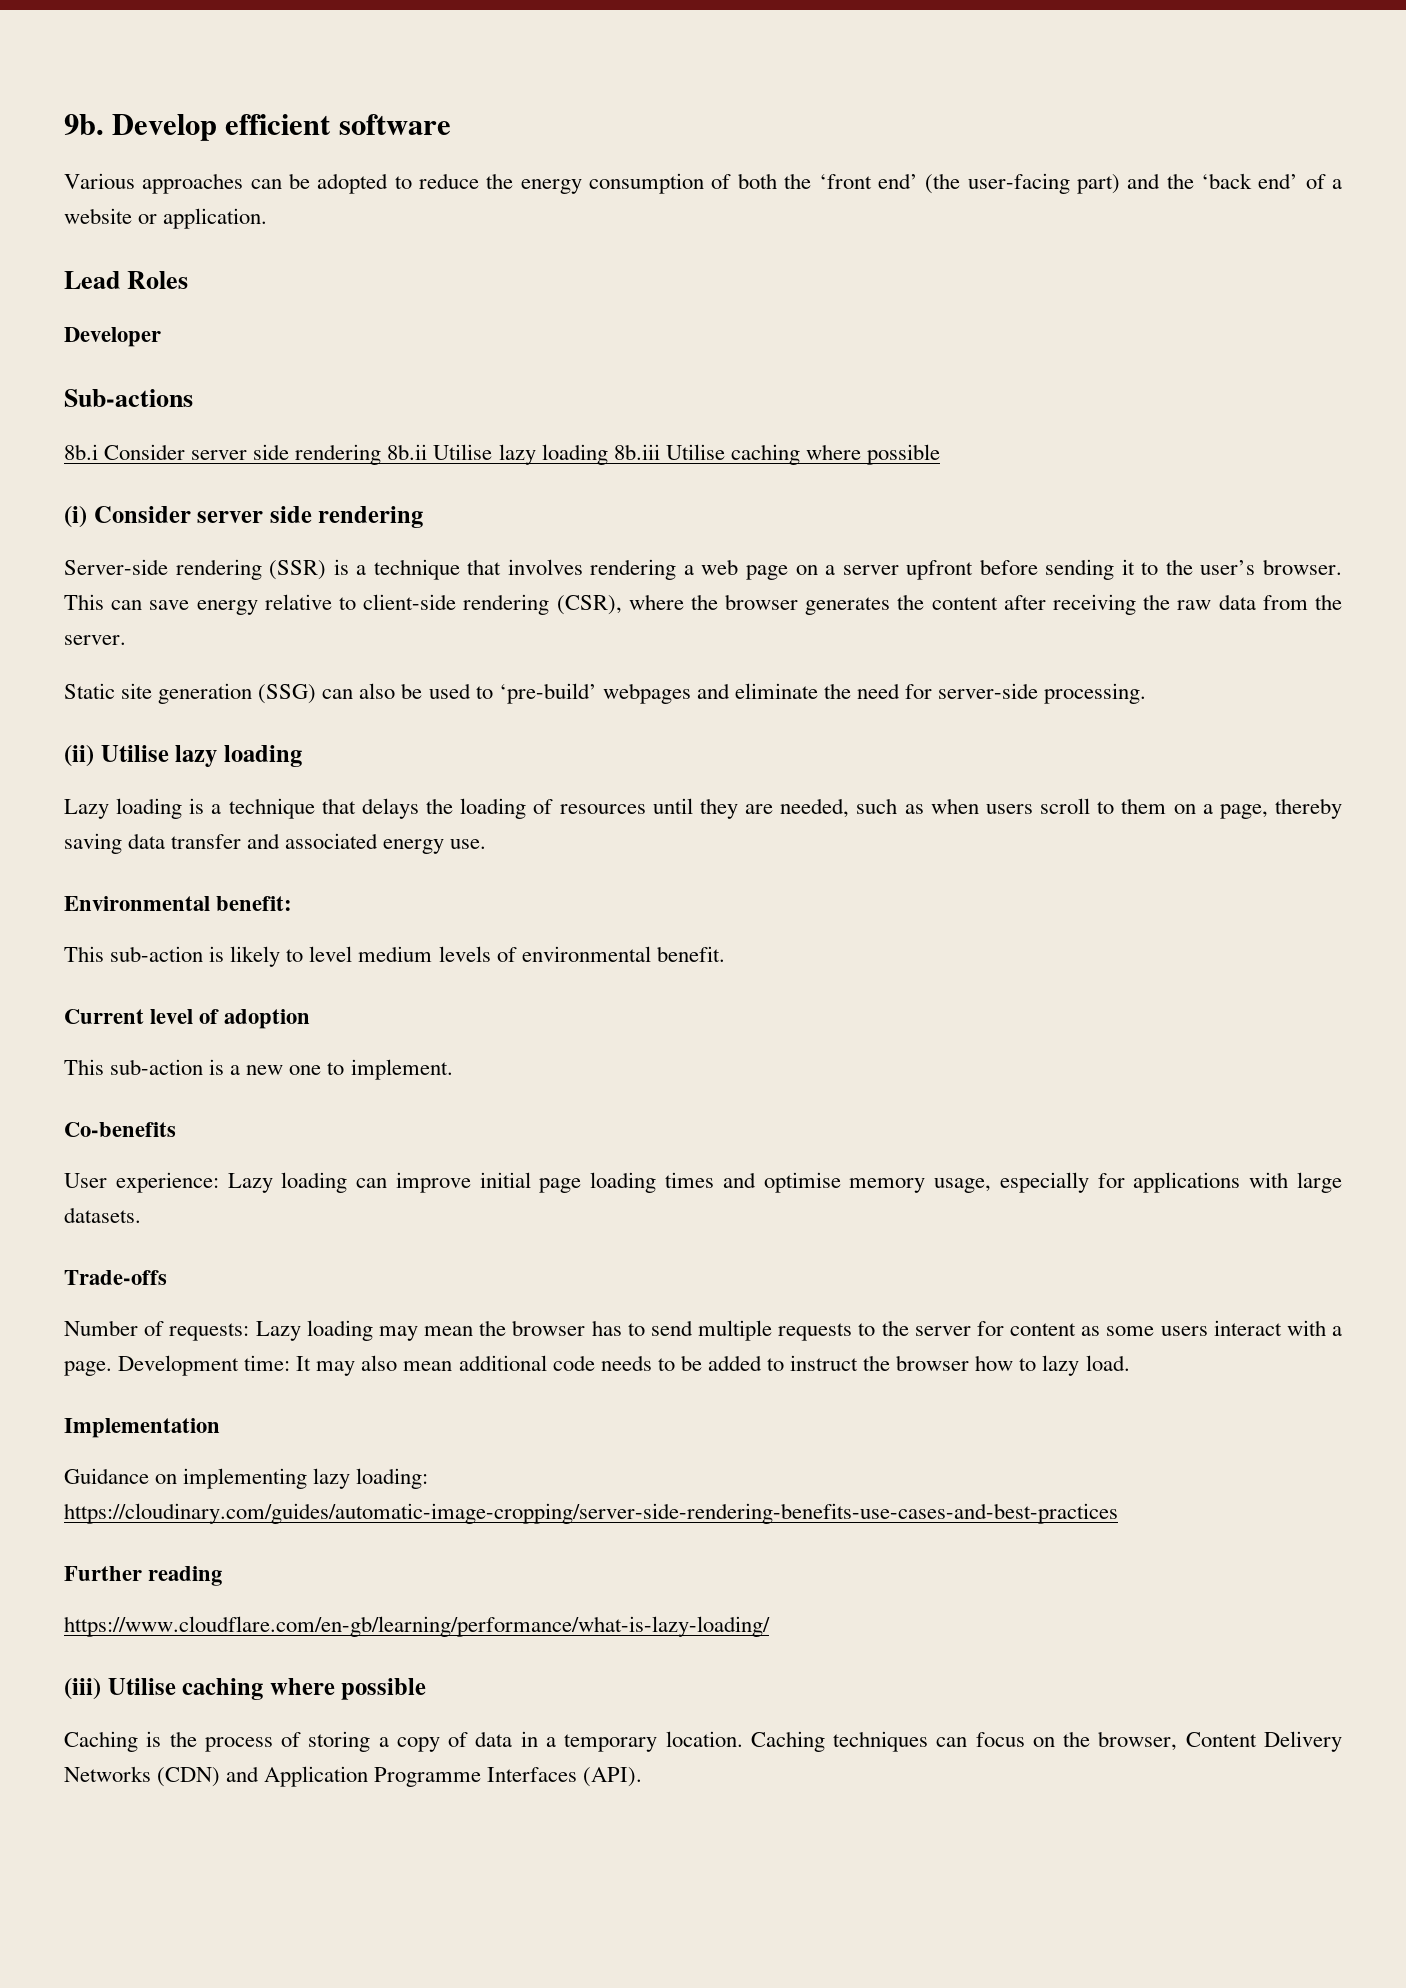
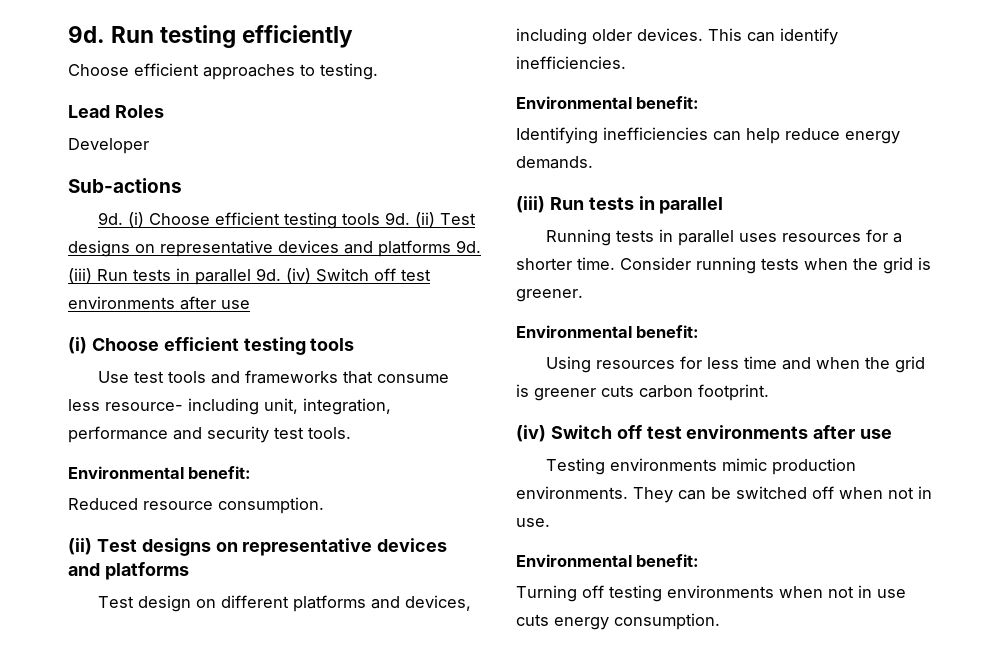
[64,114,451,141] [64,173,1342,194] [64,208,268,229] [64,271,189,289] [64,327,161,347] [64,389,193,407] [64,444,940,465] [64,506,424,528] [64,559,1342,580] [64,594,1342,615] [64,635,126,645] [64,683,1147,704] [64,745,302,767] [64,798,1343,819] [64,833,487,854] [64,896,293,911] [64,946,725,967] [64,1009,311,1029] [64,1059,453,1080] [64,1122,176,1137] [64,1172,1343,1193] [64,1207,141,1223] [64,1270,167,1285] [64,1320,1342,1341] [64,1355,1130,1376] [64,1418,220,1438] [64,1468,429,1489] [64,1503,1118,1524] [64,1566,223,1586] [64,1616,770,1637] [64,1678,427,1700] [64,1731,1342,1752] [64,1766,643,1787] 9b. Develop efficient software // Various approaches can be adopted to reduce the energy consumption of both the ‘front end’ (the user-facing part) and the ‘back end’ of a website or application. // Lead Roles // Developer // Sub-actions // 8b.i Consider server side rendering 8b.ii Utilise lazy loading 8b.iii Utilise caching where possible // (i) Consider server side rendering // Server-side rendering (SSR) is a technique that involves rendering a web page on a server upfront before sending it to the user’s browser. This can save energy relative to client-side rendering (CSR), where the browser generates the content after receiving the raw data from the server. // Static site generation (SSG) can also be used to ‘pre-build’ webpages and eliminate the need for server-side processing. // (ii) Utilise lazy loading // Lazy loading is a technique that delays the loading of resources until they are needed, such as when users scroll to them on a page, thereby saving data transfer and associated energy use. // Environmental benefit: // This sub-action is likely to level medium levels of environmental benefit. // Current level of adoption // This sub-action is a new one to implement. // Co-benefits // User experience: Lazy loading can improve initial page loading times and optimise memory usage, especially for applications with large datasets. // Trade-offs // Number of requests: Lazy loading may mean the browser has to send multiple requests to the server for content as some users interact with a page. Development time: It may also mean additional code needs to be added to instruct the browser how to lazy load. // Implementation // Guidance on implementing lazy loading: https://cloudinary.com/guides/automatic-image-cropping/server-side-rendering-benefits-use-cases-and-best-practices // Further reading // https://www.cloudflare.com/en-gb/learning/performance/what-is-lazy-loading/ // (iii) Utilise caching where possible // Caching is the process of storing a copy of data in a temporary location. Caching techniques can focus on the browser, Content Delivery Networks (CDN) and Application Programme Interfaces (API). -> [68,25,354,48] [68,63,378,80] [68,105,164,118] [68,138,149,154] [68,178,182,193] [98,212,477,229] [68,240,481,257] [68,268,431,285] [68,296,250,310] [68,337,355,355] [98,370,450,384] [68,398,391,415] [68,426,351,443] [68,466,252,479] [68,497,324,514] [68,538,448,556] [68,562,189,580] [98,595,472,612] [516,28,838,45] [516,56,626,69] [516,96,700,109] [516,127,900,144] [516,156,593,169] [516,196,724,214] [546,229,903,246] [516,257,931,274] [516,289,583,302] [516,325,700,338] [546,356,926,373] [516,384,769,401] [516,425,893,442] [546,458,857,475] [516,486,932,503] [516,518,550,527] [516,554,700,567] [516,585,906,602] [516,613,720,630] 9d. Run testing efficiently // Choose efficient approaches to testing. // Lead Roles // Developer // Sub-actions // 9d. (i) Choose efficient testing tools 9d. (ii) Test designs on representative devices and platforms 9d. (iii) Run tests in parallel 9d. (iv) Switch off test environments after use // (i) Choose efficient testing tools // Use test tools and frameworks that consume less resource- including unit, integration, performance and security test tools. // Environmental benefit: // Reduced resource consumption. // (ii) Test designs on representative devices and platforms // Test design on different platforms and devices, including older devices. This can identify inefficiencies. // Environmental benefit: // Identifying inefficiencies can help reduce energy demands. // (iii) Run tests in parallel // Running tests in parallel uses resources for a shorter time. Consider running tests when the grid is greener. // Environmental benefit: // Using resources for less time and when the grid is greener cuts carbon footprint. // (iv) Switch off test environments after use // Testing environments mimic production environments. They can be switched off when not in use. // Environmental benefit: // Turning off testing environments when not in use cuts energy consumption.

